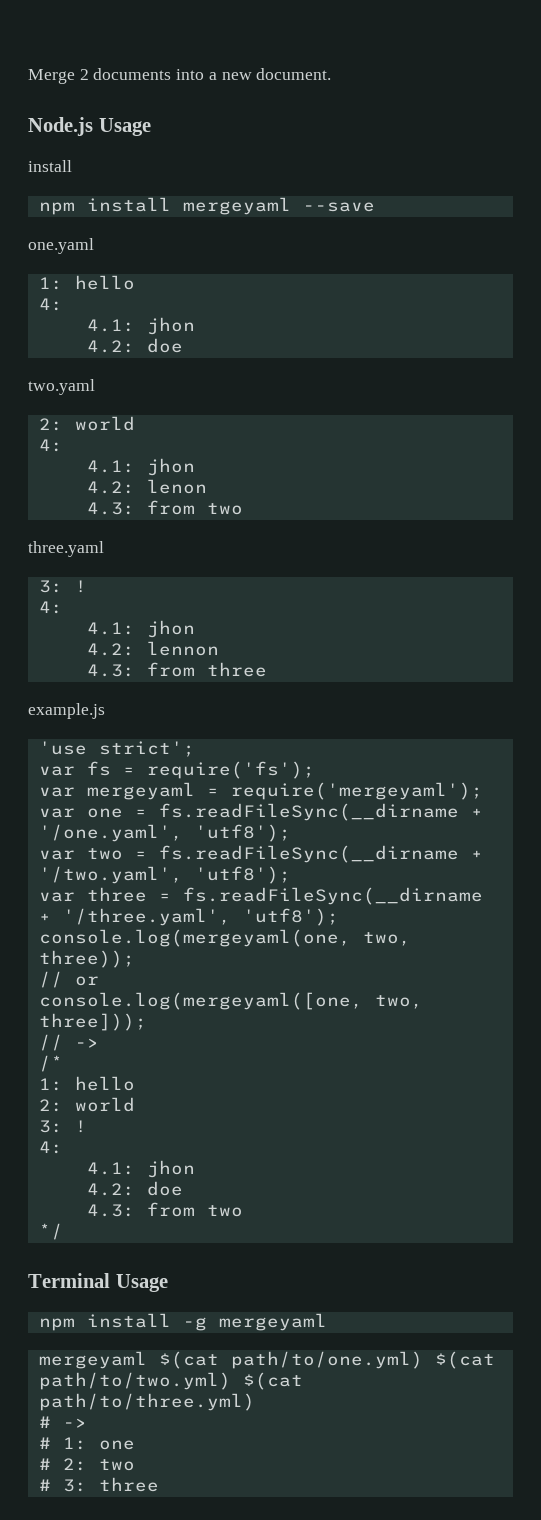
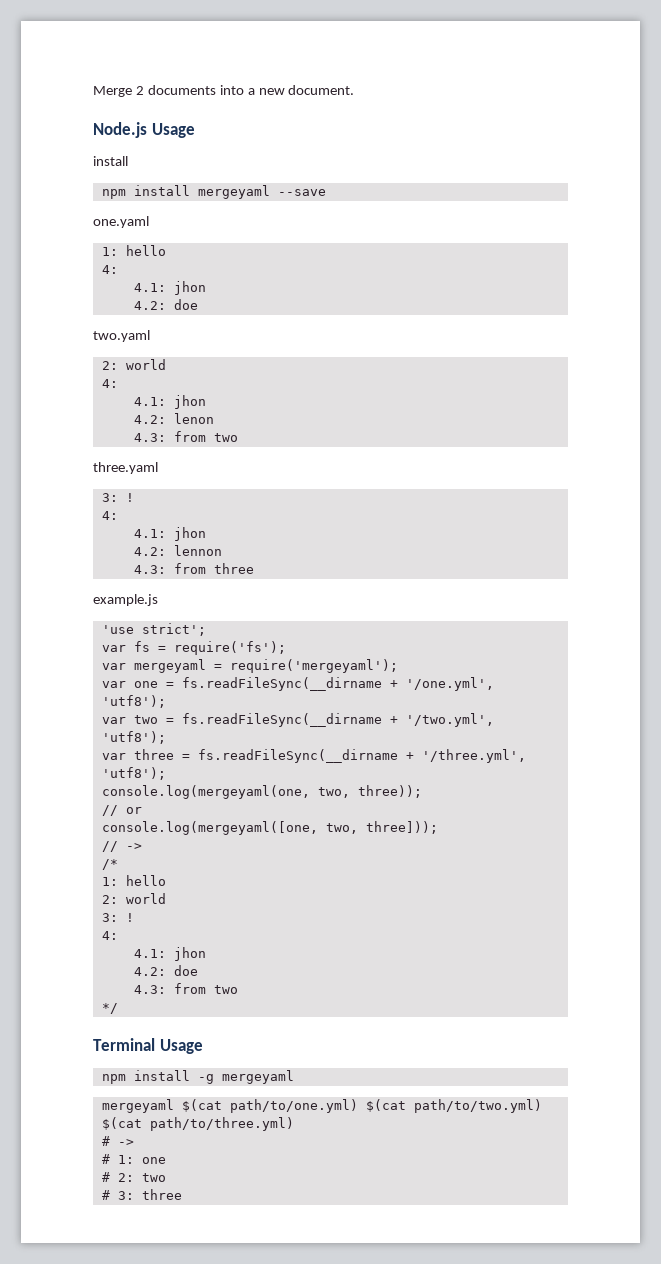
[38,824,183,842] '/one.yaml', -> [405,677,494,691] '/one.yml',
[38,866,183,884] '/two.yaml', -> [405,713,494,727] '/two.yml',
[62,908,231,926] '/three.yaml', -> [421,749,526,763] '/three.yml',

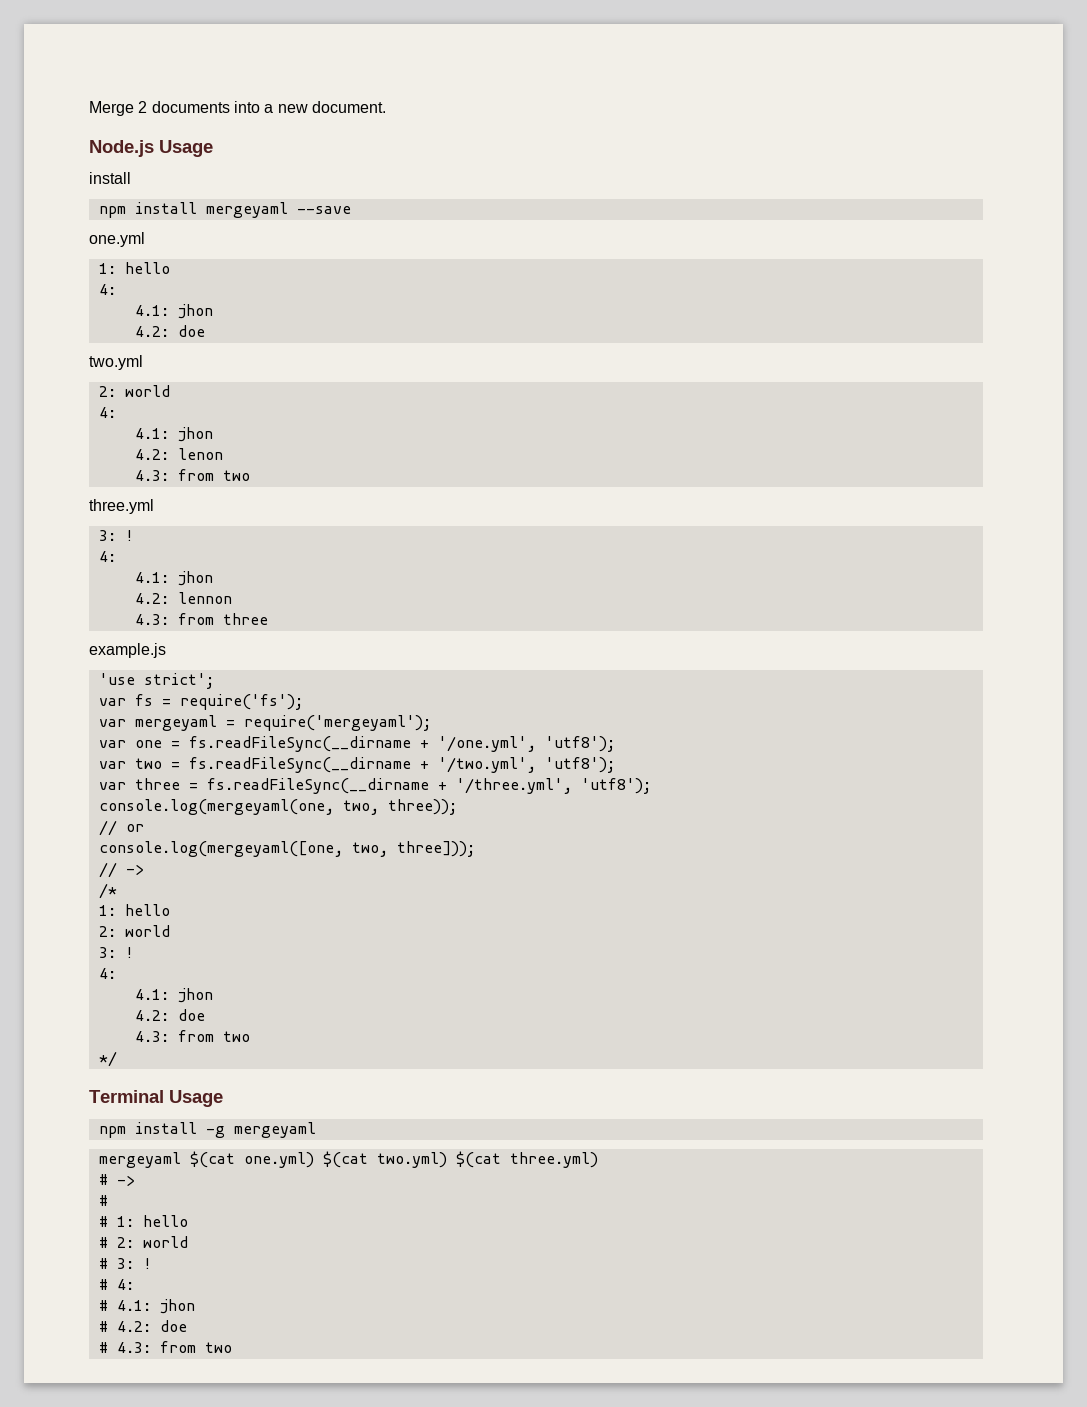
[93,216,149,228] one.yaml -> [89,232,145,247] one.yml
[93,330,150,342] two.yaml -> [89,355,143,370] two.yml
[93,462,158,474] three.yaml -> [89,499,154,514] three.yml
[229,1099,542,1113] [101,1117,294,1131] path/to/one.yml) $(cat path/to/two.yml) $(cat path/to/three.yml) -> [243,1151,598,1168] one.yml) $(cat two.yml) $(cat three.yml)
[117,1155,166,1164] 1: one -> [98,1215,188,1227] // # 1: hello
[141,1173,166,1182] two -> [142,1236,188,1248] world
[141,1189,182,1200] three -> [142,1258,152,1269] [98,1279,134,1290] [98,1299,195,1314] [98,1320,187,1332] [98,1341,232,1353] ! // # 4: // # 4.1: jhon // # 4.2: doe // # 4.3: from two

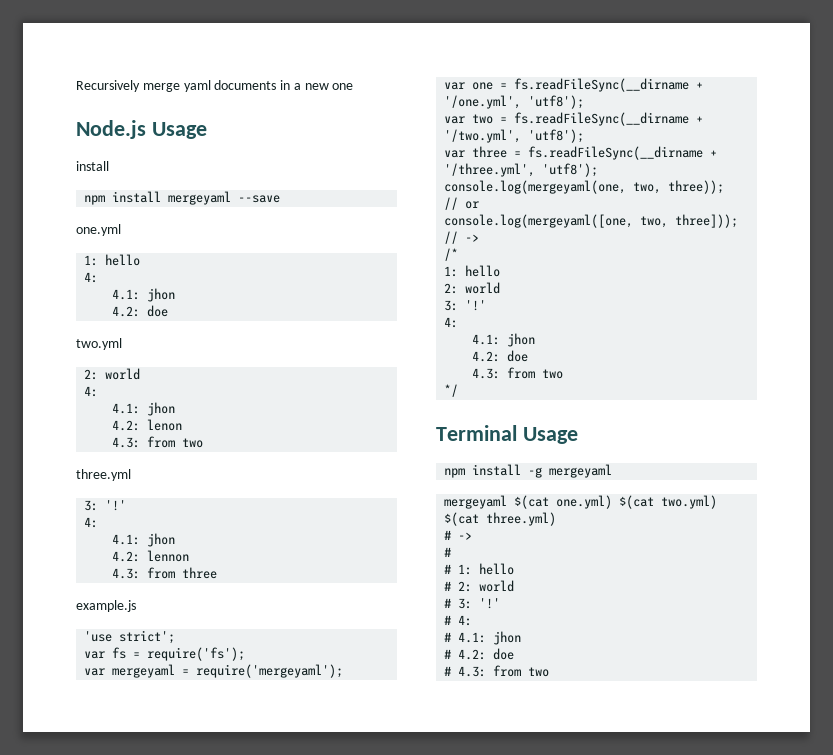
[89,101,260,116] Merge 2 documents into -> [76,80,291,92] Recursively merge yaml documents in
[311,101,386,113] document. -> [332,83,354,90] one
[124,530,134,541] ! -> [105,500,127,511] '!'
[124,947,134,958] ! -> [465,300,487,311] '!'
[142,1258,152,1269] ! -> [479,598,501,609] '!'

